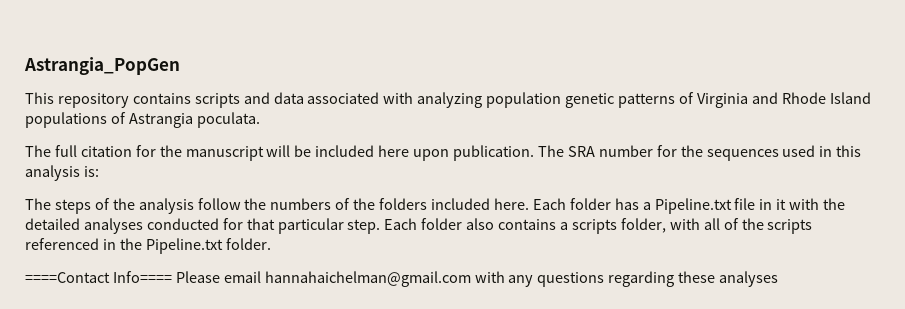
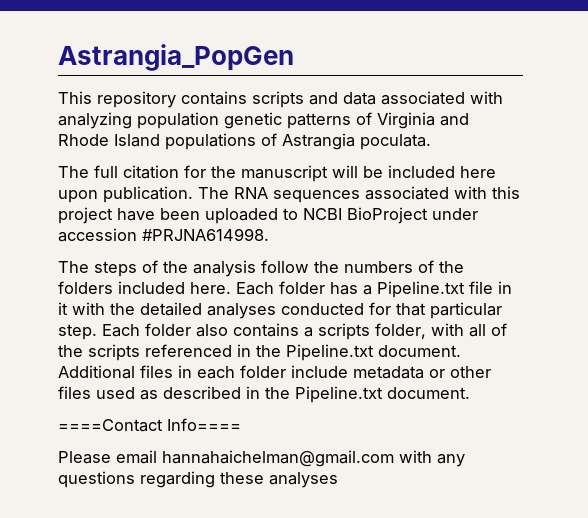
[567,145,862,161] [25,165,99,181] SRA number for the sequences used in this analysis is: -> [234,186,520,203] [58,207,478,224] [58,228,269,242] RNA sequences associated with this project have been uploaded to NCBI BioProject under accession #PRJNA614998.
[225,238,271,250] folder. -> [378,345,461,357] [58,365,491,379] [58,386,470,403] document. Additional files in each folder include metadata or other files used as described in the Pipeline.txt document.
(172, 277) none -> (241, 424) //

